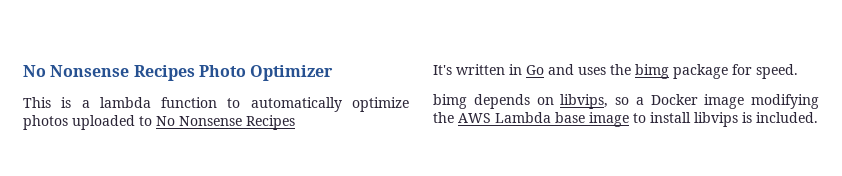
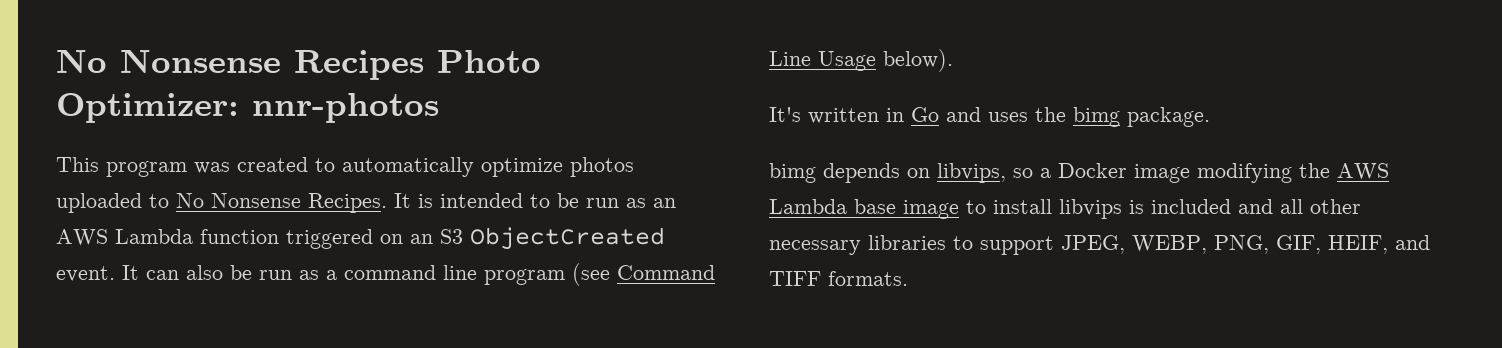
[250,65,334,81] Optimizer -> [56,93,439,123] Optimizer: nnr-photos
[61,97,218,108] is a lambda function -> [106,157,308,177] program was created
[246,115,295,130] Recipes -> [308,193,676,213] [56,227,665,250] [56,263,715,286] [769,49,953,72] Recipes. It is intended to be run as an AWS Lambda function triggered on an S3 ObjectCreated event. It can also be run as a command line program (see Command Line Usage below).
[673,64,798,79] package for speed. -> [1127,107,1210,127] package.
[756,112,818,123] included. -> [1151,199,1361,214] [769,235,1430,255] [769,271,908,286] included and all other necessary libraries to support JPEG, WEBP, PNG, GIF, HEIF, and TIFF formats.

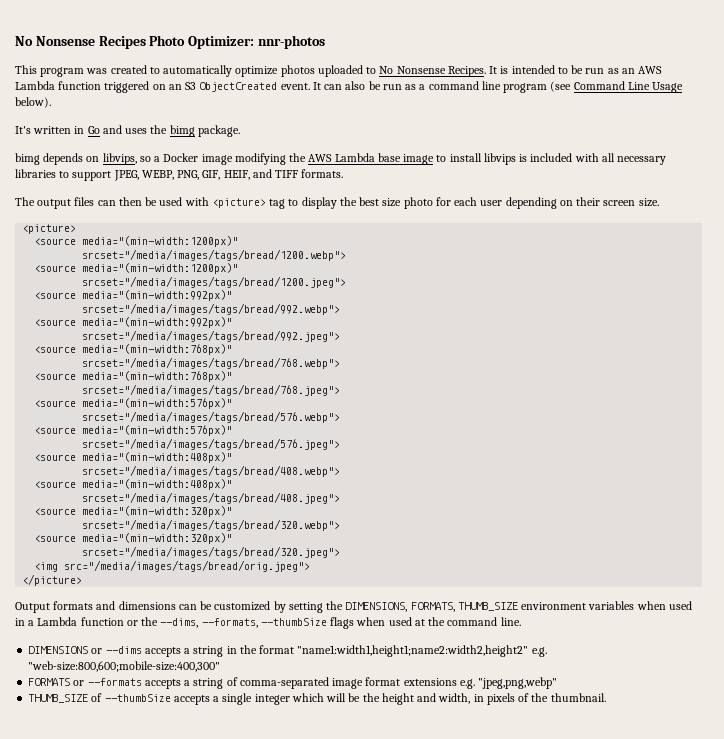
[1238,199,1361,214] and all other -> [574,153,615,162] with all
(908, 278) none -> [15,197,659,209] [22,224,77,234] [34,236,239,247] [82,249,347,261] [34,263,239,274] [82,276,347,288] [34,290,233,301] [82,303,341,315] [34,317,233,328] [82,330,341,342] [34,344,233,355] [82,357,341,369] [34,371,233,382] [82,384,341,396] [34,398,233,409] [82,411,341,423] [34,425,233,436] [82,438,341,450] [34,452,233,463] [82,465,341,477] [34,479,233,490] [82,492,341,504] [34,506,233,517] [82,519,341,531] [34,533,233,544] [82,546,341,558] [34,560,311,572] [22,574,83,586] [15,601,692,613] [15,617,521,629] [28,645,547,657] [28,661,221,672] [28,677,558,689] [28,693,606,705] // The output files can then be used with <picture> tag to display the best size photo for each user depending on their screen size. // <picture> // <source media="(min-width:1200px)" // srcset="/media/images/tags/bread/1200.webp"> // <source media="(min-width:1200px)" // srcset="/media/images/tags/bread/1200.jpeg"> // <source media="(min-width:992px)" // srcset="/media/images/tags/bread/992.webp"> // <source media="(min-width:992px)" // srcset="/media/images/tags/bread/992.jpeg"> // <source media="(min-width:768px)" // srcset="/media/images/tags/bread/768.webp"> // <source media="(min-width:768px)" // srcset="/media/images/tags/bread/768.jpeg"> // <source media="(min-width:576px)" // srcset="/media/images/tags/bread/576.webp"> // <source media="(min-width:576px)" // srcset="/media/images/tags/bread/576.jpeg"> // <source media="(min-width:408px)" // srcset="/media/images/tags/bread/408.webp"> // <source media="(min-width:408px)" // srcset="/media/images/tags/bread/408.jpeg"> // <source media="(min-width:320px)" // srcset="/media/images/tags/bread/320.webp"> // <source media="(min-width:320px)" // srcset="/media/images/tags/bread/320.jpeg"> // <img src="/media/images/tags/bread/orig.jpeg"> // </picture> // Output formats and dimensions can be customized by setting the DIMENSIONS, FORMATS, THUMB_SIZE environment variables when used in a Lambda function or the --dims, --formats, --thumbSize flags when used at the command line. // DIMENSIONS or --dims accepts a string in the format "name1:width1,height1;name2:width2,height2" e.g. "web-size:800,600;mobile-size:400,300" // FORMATS or --formats accepts a string of comma-separated image format extensions e.g. "jpeg,png,webp" // THUMB_SIZE of --thumbSize accepts a single integer which will be the height and width, in pixels of the thumbnail.

